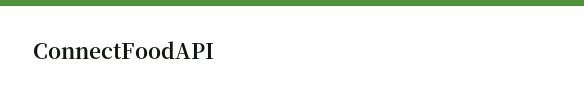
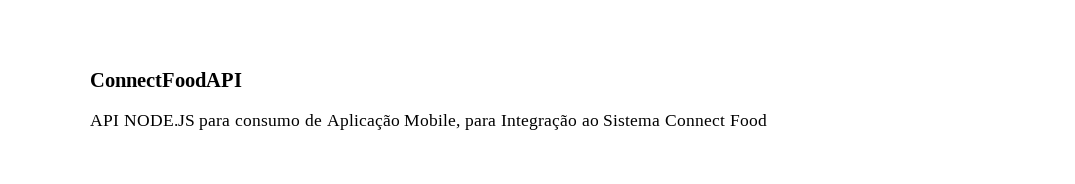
(214, 50) none -> [90,114,767,130] // API NODE.JS para consumo de Aplicação Mobile, para Integração ao Sistema Connect Food

